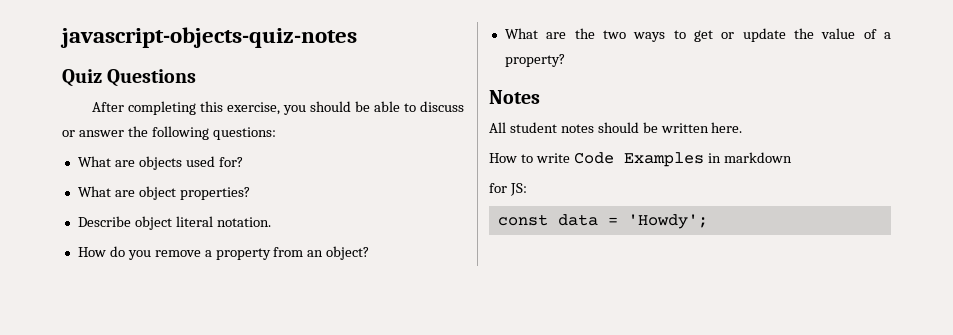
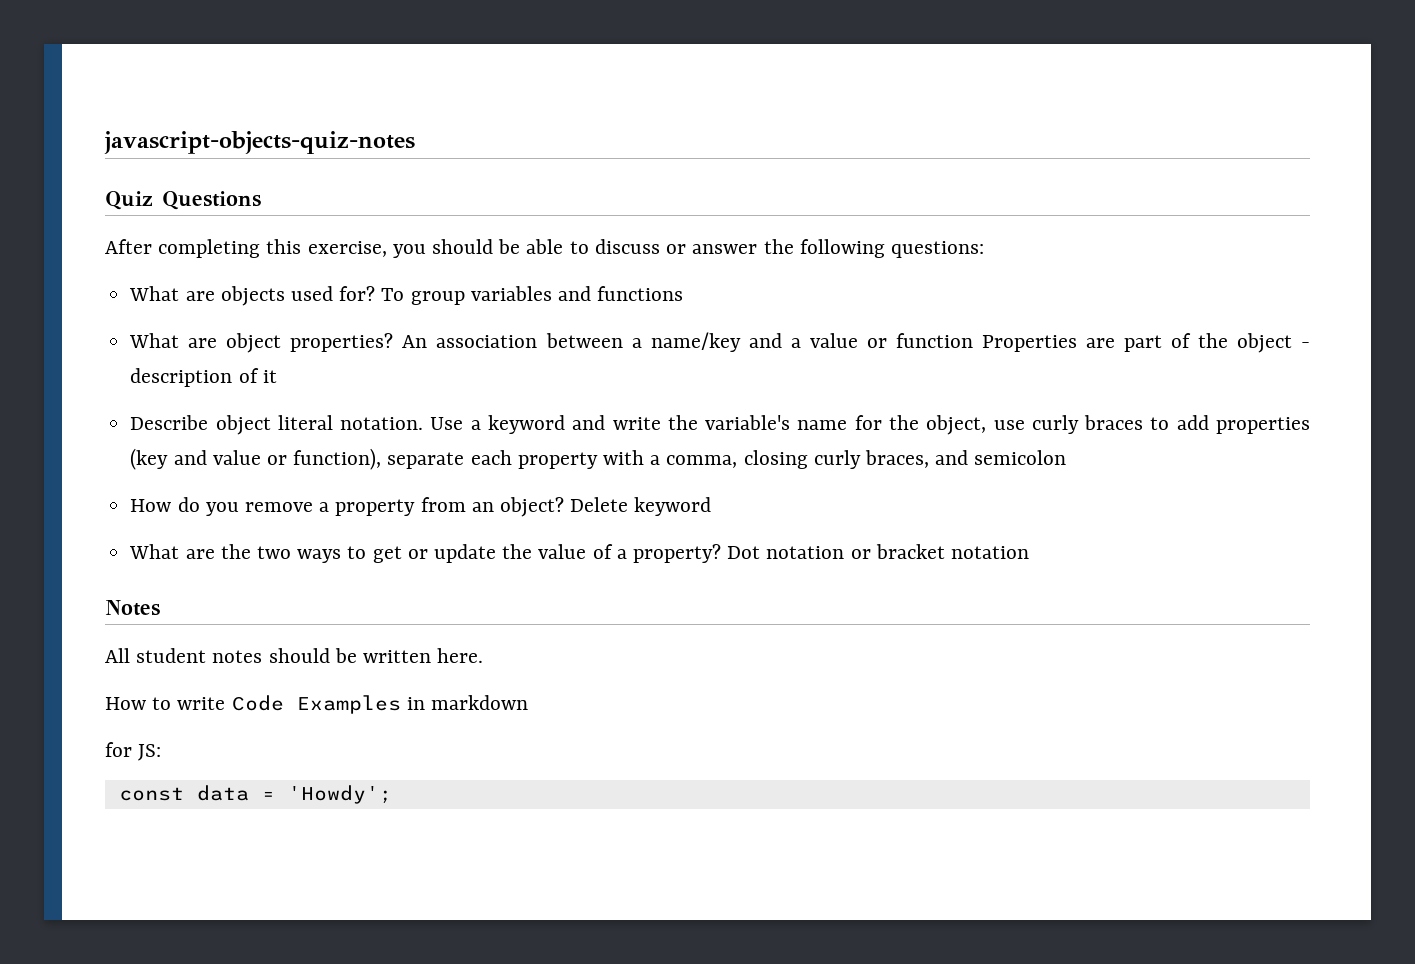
(243, 162) none -> [381,286,684,305] To group variables and functions
[77,216,271,230] // Describe object literal notation. -> [402,332,1310,353] [130,368,277,387] [130,415,1311,435] [130,448,1067,470] An association between a name/key and a value or function Properties are part of the object - description of it // Describe object literal notation. Use a keyword and write the variable's name for the object, use curly braces to add properties (key and value or function), separate each property with a comma, closing curly braces, and semicolon
(370, 253) none -> [570,497,712,516] Delete keyword
(565, 60) none -> [727,544,1030,559] Dot notation or bracket notation

